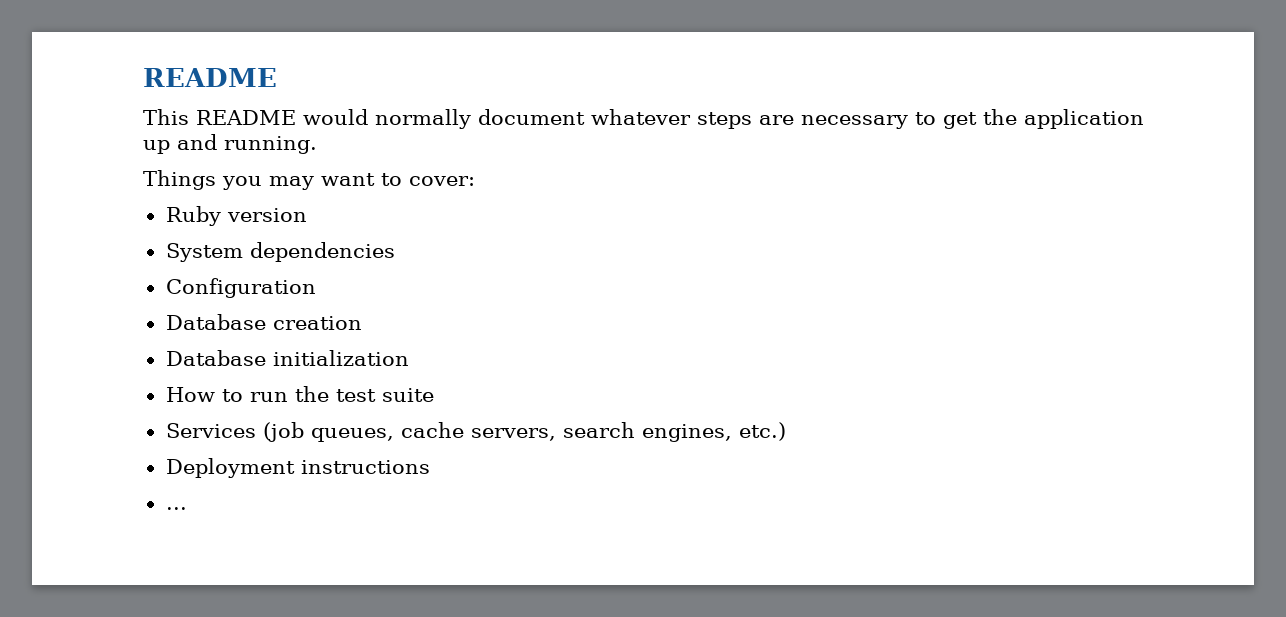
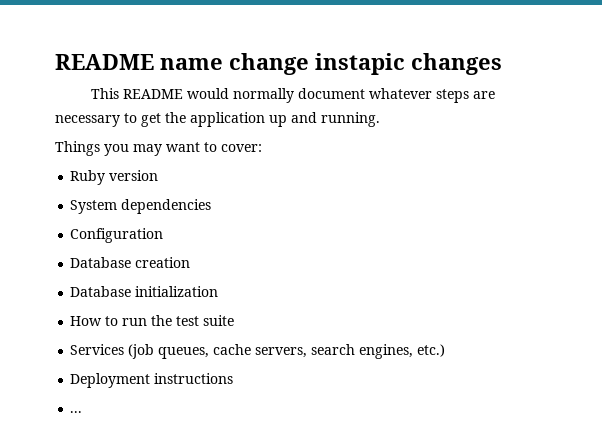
[143,68,277,87] README -> [55,53,502,75] README name change instapic changes

